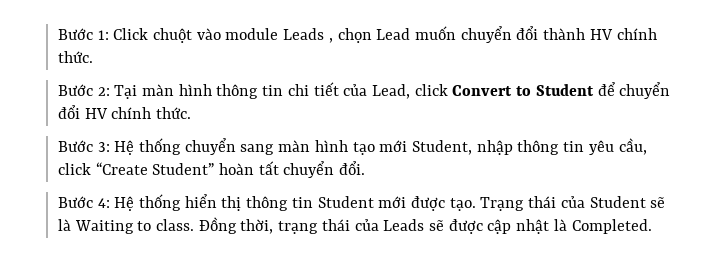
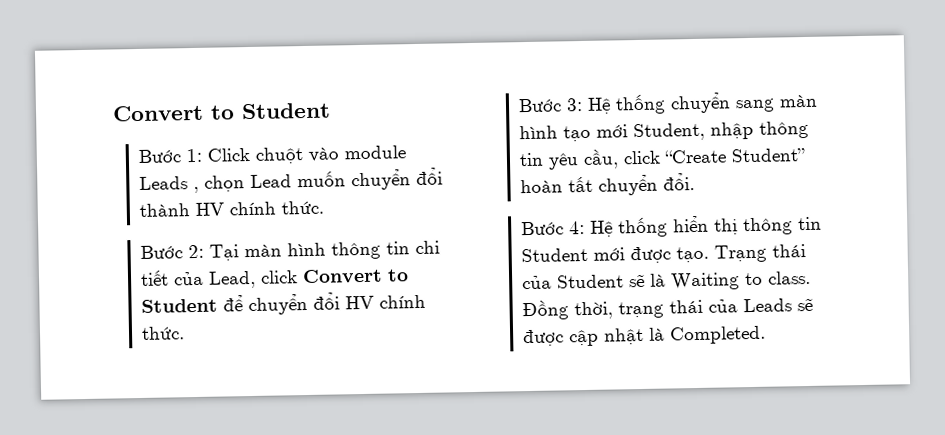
(57, 34) none -> [112,102,331,122] Convert to Student //

